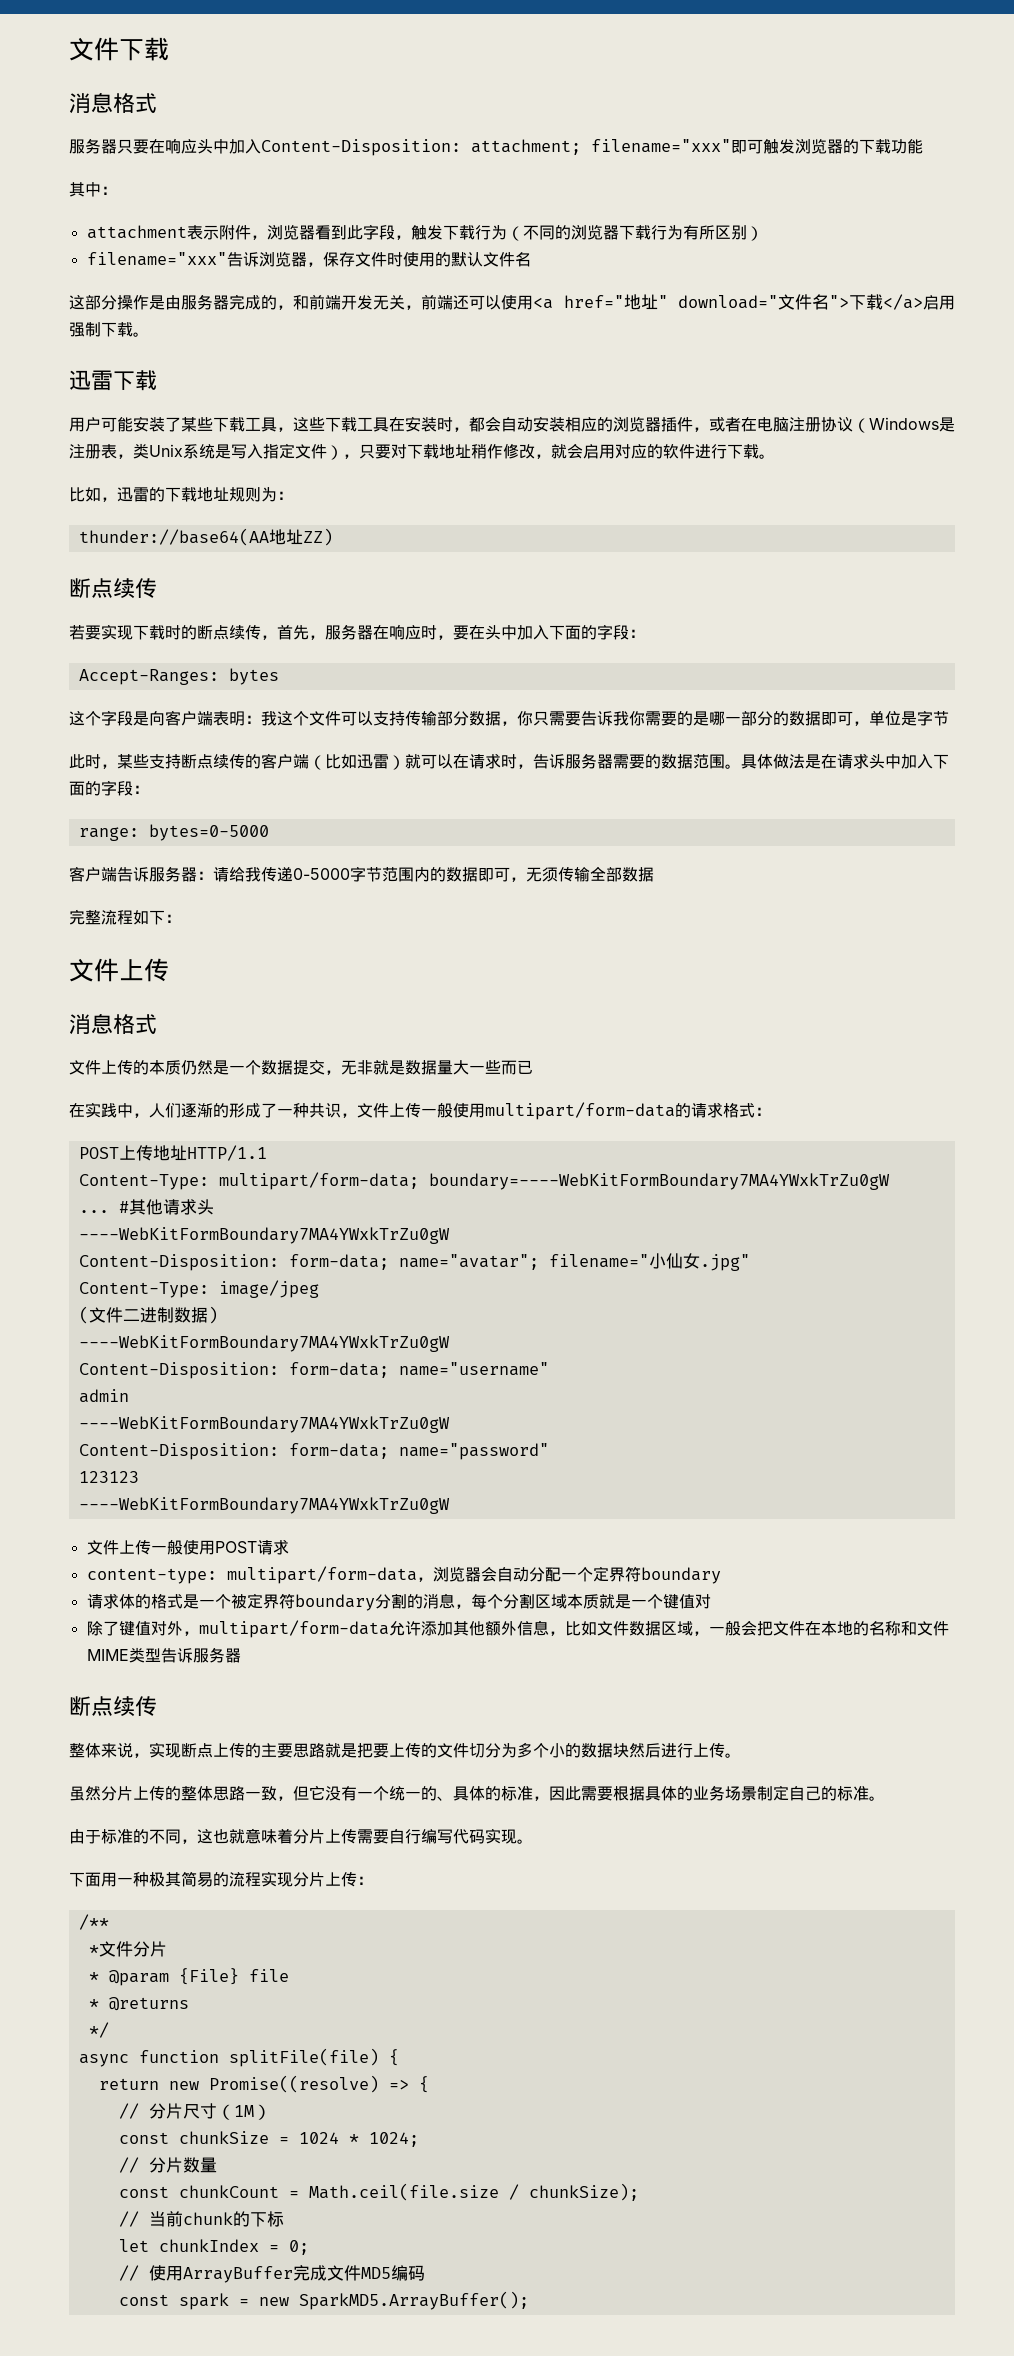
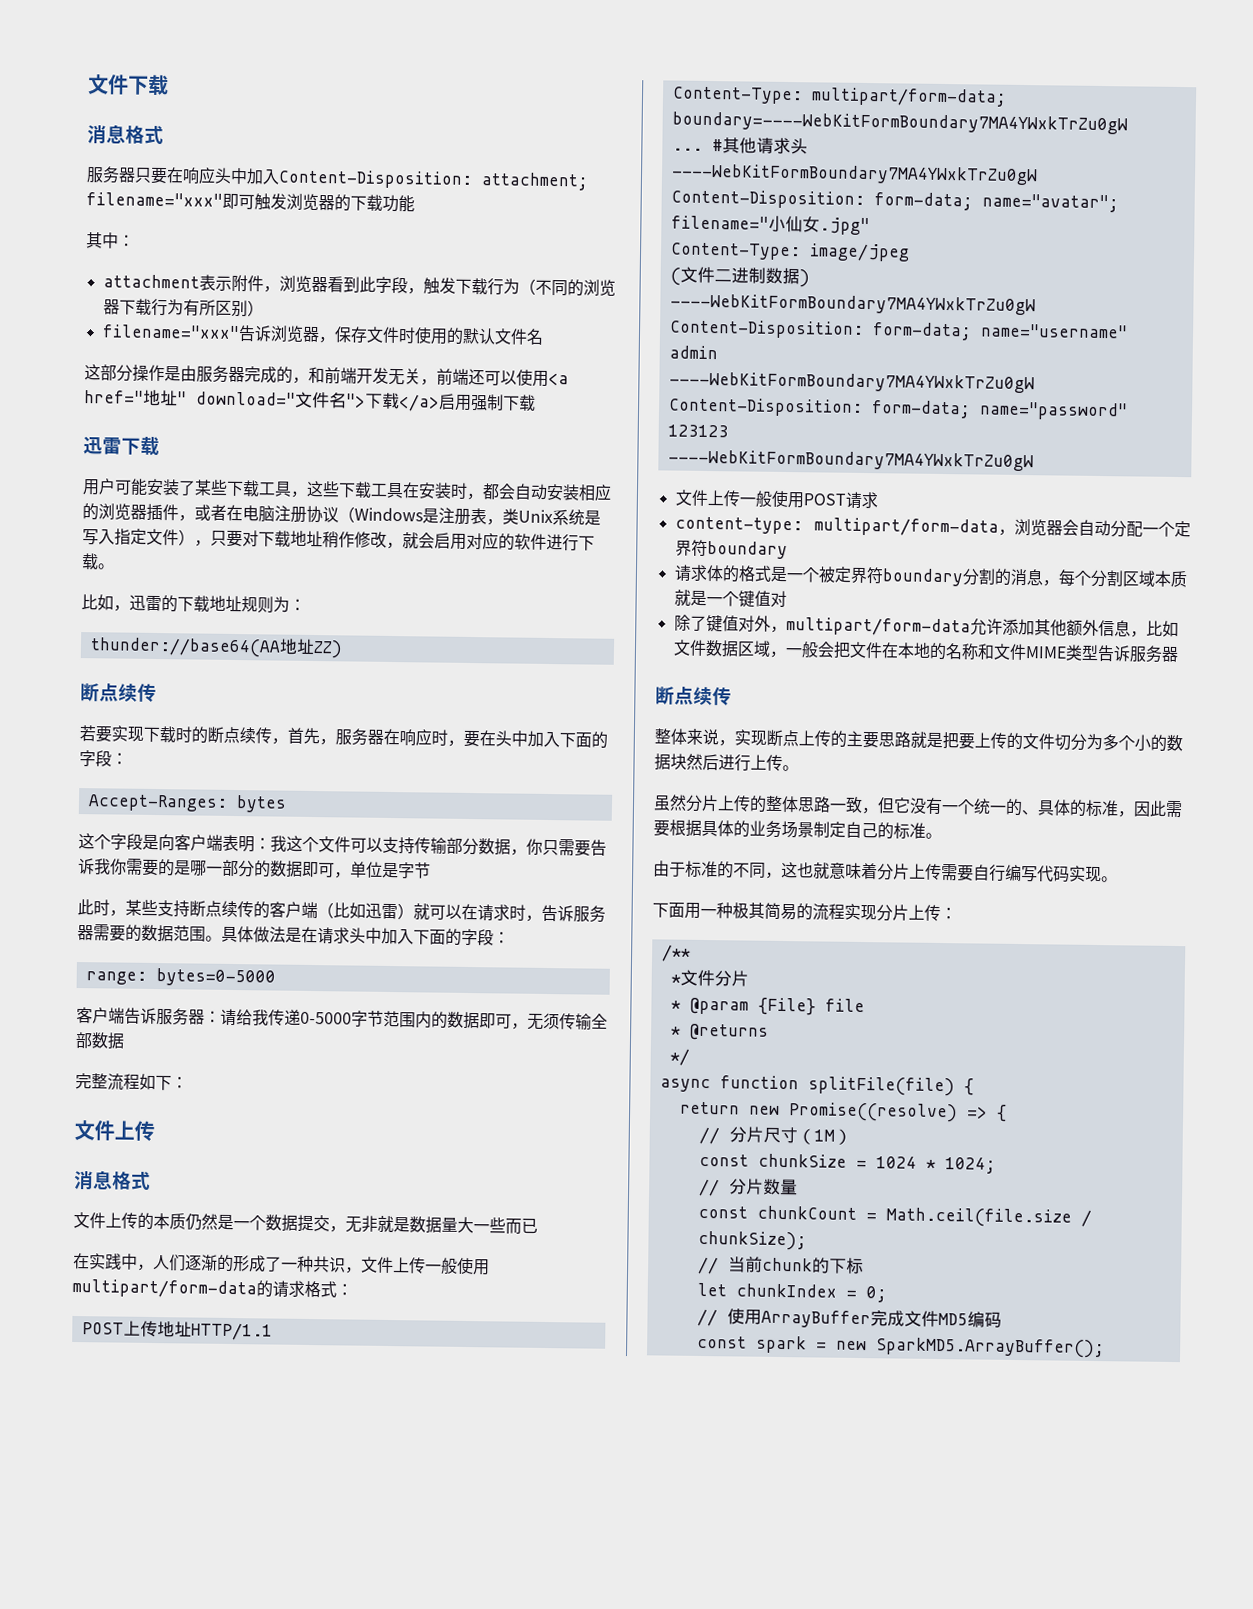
[133,332,149,337] 。 -> (536, 403) none

